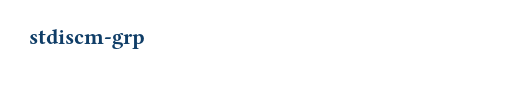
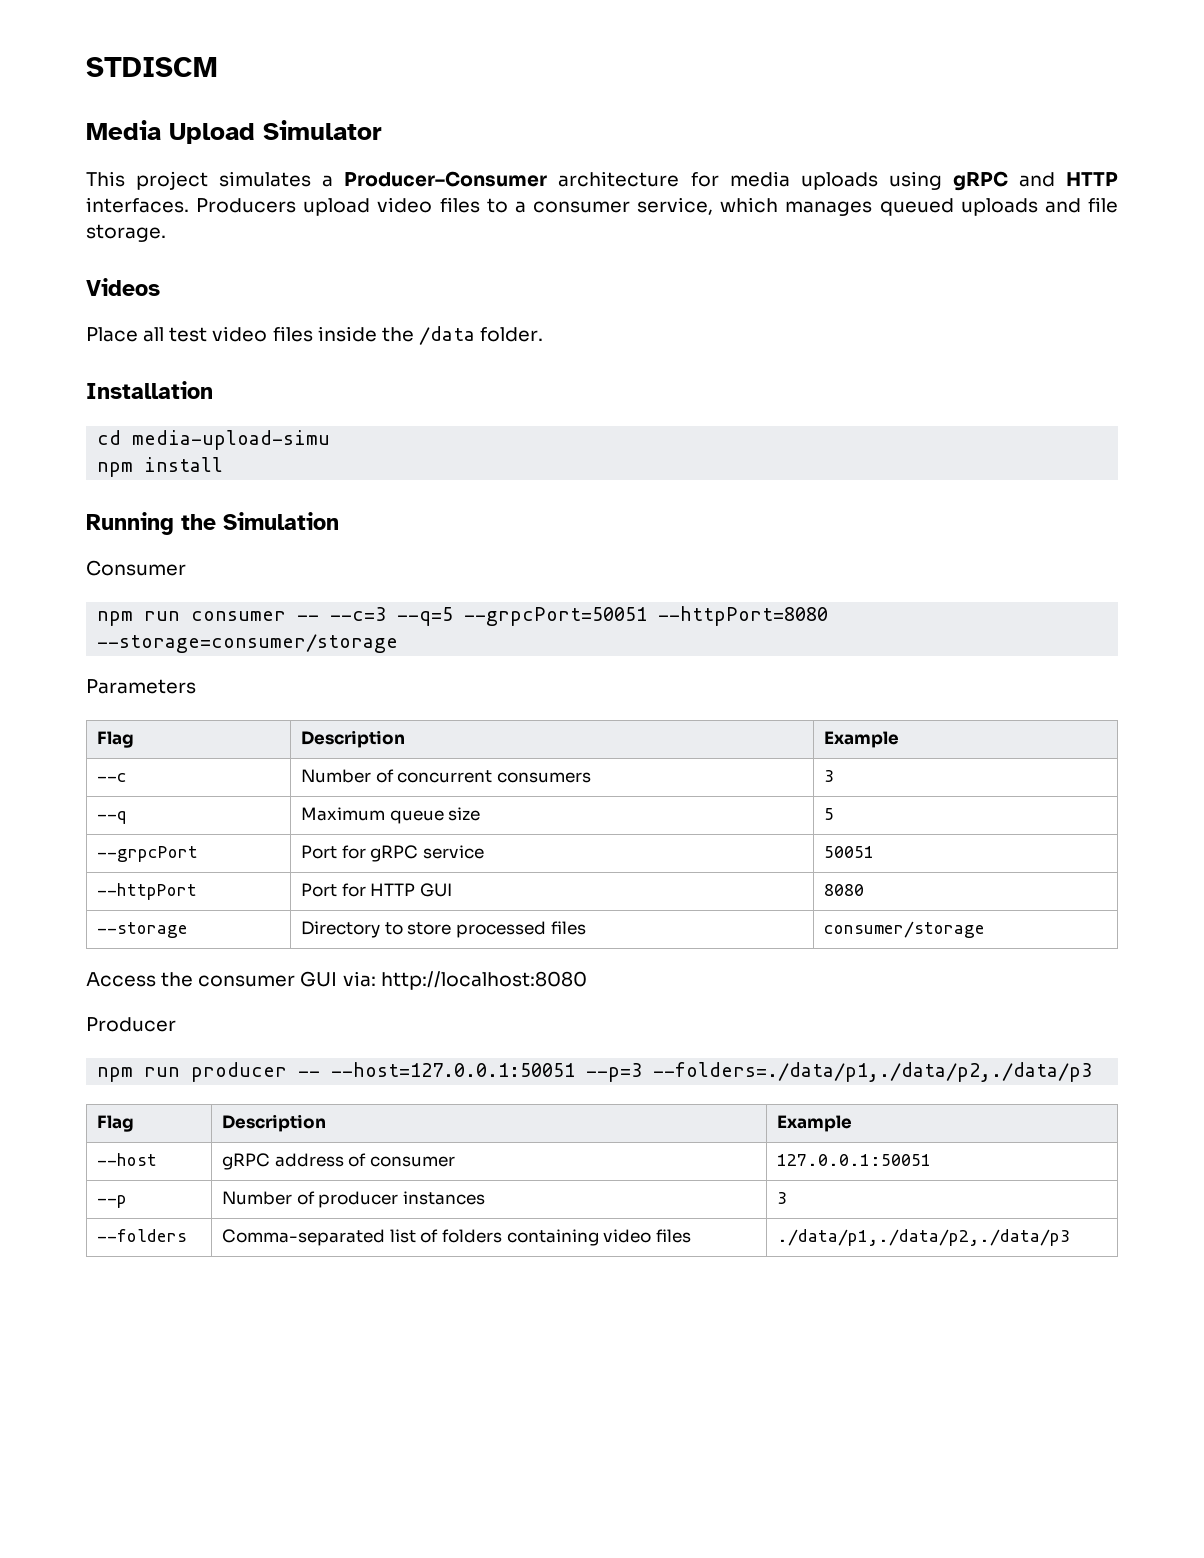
[29,29,145,49] stdiscm-grp -> [86,57,217,77] [86,120,382,144] [86,171,1119,191] [86,197,1118,216] [86,224,166,242] [86,278,160,296] [86,326,544,345] [86,381,213,399] [97,430,331,450] [97,457,224,477] [86,512,339,535] [86,560,186,576] [97,606,829,626] [97,634,399,653] [86,679,196,694] [97,731,135,748] [301,730,406,748] [824,731,900,748] [97,773,128,782] [301,769,591,783] [824,770,835,782] [97,811,128,824] [301,807,481,824] [824,808,835,820] [97,846,199,862] [301,845,484,862] [824,846,875,858] [97,883,198,900] [301,883,452,897] [824,884,865,896] [97,922,189,938] [301,921,586,938] [824,921,986,938] [86,971,587,990] [86,1017,176,1032] [97,1062,1093,1082] [97,1115,135,1132] [222,1114,327,1132] [777,1115,853,1132] [97,1153,158,1166] [222,1153,455,1170] [777,1154,932,1166] [97,1195,128,1208] [222,1191,485,1208] [777,1192,788,1204] [97,1229,188,1242] [222,1229,691,1246] [777,1229,1071,1246] STDISCM // Media Upload Simulator // This project simulates a Producer–Consumer architecture for media uploads using gRPC and HTTP interfaces. Producers upload video files to a consumer service, which manages queued uploads and file storage. // Videos // Place all test video files inside the /data folder. // Installation // cd media-upload-simu // npm install // Running the Simulation // Consumer // npm run consumer -- --c=3 --q=5 --grpcPort=50051 --httpPort=8080 --storage=consumer/storage // Parameters // Flag | Description | Example // --c | Number of concurrent consumers | 3 // --q | Maximum queue size | 5 // --grpcPort | Port for gRPC service | 50051 // --httpPort | Port for HTTP GUI | 8080 // --storage | Directory to store processed files | consumer/storage // Access the consumer GUI via: http://localhost:8080 // Producer // npm run producer -- --host=127.0.0.1:50051 --p=3 --folders=./data/p1,./data/p2,./data/p3 // Flag | Description | Example // --host | gRPC address of consumer | 127.0.0.1:50051 // --p | Number of producer instances | 3 // --folders | Comma-separated list of folders containing video files | ./data/p1,./data/p2,./data/p3

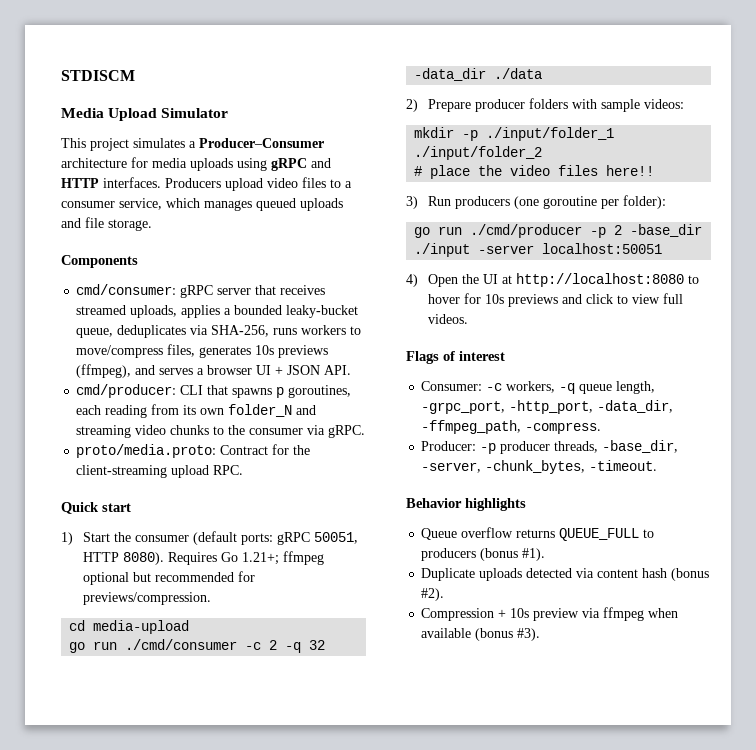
[86,278,160,296] [86,326,544,345] [86,381,213,399] [97,430,331,450] [97,457,224,477] [86,512,339,535] [86,560,186,576] [97,606,829,626] [97,634,399,653] [86,679,196,694] [97,731,135,748] [301,730,406,748] [824,731,900,748] [97,773,128,782] [301,769,591,783] [824,770,835,782] [97,811,128,824] [301,807,481,824] [824,808,835,820] [97,846,199,862] [301,845,484,862] [824,846,875,858] [97,883,198,900] [301,883,452,897] [824,884,865,896] [97,922,189,938] [301,921,586,938] [824,921,986,938] [86,971,587,990] [86,1017,176,1032] [97,1062,1093,1082] [97,1115,135,1132] [222,1114,327,1132] [777,1115,853,1132] [97,1153,158,1166] [222,1153,455,1170] [777,1154,932,1166] [97,1195,128,1208] [222,1191,485,1208] [777,1192,788,1204] [97,1229,188,1242] [222,1229,691,1246] [777,1229,1071,1246] Videos // Place all test video files inside the /data folder. // Installation // cd media-upload-simu // npm install // Running the Simulation // Consumer // npm run consumer -- --c=3 --q=5 --grpcPort=50051 --httpPort=8080 --storage=consumer/storage // Parameters // Flag | Description | Example // --c | Number of concurrent consumers | 3 // --q | Maximum queue size | 5 // --grpcPort | Port for gRPC service | 50051 // --httpPort | Port for HTTP GUI | 8080 // --storage | Directory to store processed files | consumer/storage // Access the consumer GUI via: http://localhost:8080 // Producer // npm run producer -- --host=127.0.0.1:50051 --p=3 --folders=./data/p1,./data/p2,./data/p3 // Flag | Description | Example // --host | gRPC address of consumer | 127.0.0.1:50051 // --p | Number of producer instances | 3 // --folders | Comma-separated list of folders containing video files | ./data/p1,./data/p2,./data/p3 -> [61,255,138,268] [76,284,326,298] [76,305,359,318] [76,325,362,338] [76,344,329,358] [76,364,352,378] [76,384,352,398] [76,404,317,418] [76,425,366,438] [76,444,311,458] [76,465,244,478] [61,502,131,514] [61,531,358,545] [82,551,324,565] [82,571,255,585] [82,592,211,605] [69,620,190,634] [69,639,326,653] [414,68,543,81] [406,98,684,112] [414,127,615,141] [414,146,543,160] [414,165,655,179] [406,195,666,209] [414,224,703,238] [414,243,663,257] [406,273,699,287] [427,293,683,307] [427,314,468,324] [406,351,505,364] [421,381,656,394] [421,400,674,414] [421,420,602,434] [421,440,679,454] [421,460,658,474] [406,498,526,511] [421,527,655,541] [421,548,546,561] [421,568,710,581] [421,588,445,601] [421,607,679,621] [421,628,541,641] Components // cmd/consumer: gRPC server that receives streamed uploads, applies a bounded leaky-bucket queue, deduplicates via SHA-256, runs workers to move/compress files, generates 10s previews (ffmpeg), and serves a browser UI + JSON API. // cmd/producer: CLI that spawns p goroutines, each reading from its own folder_N and streaming video chunks to the consumer via gRPC. // proto/media.proto: Contract for the client-streaming upload RPC. // Quick start // 1) Start the consumer (default ports: gRPC 50051, HTTP 8080). Requires Go 1.21+; ffmpeg optional but recommended for previews/compression. // cd media-upload // go run ./cmd/consumer -c 2 -q 32 -data_dir ./data // 2) Prepare producer folders with sample videos: // mkdir -p ./input/folder_1 ./input/folder_2 // # place the video files here!! // 3) Run producers (one goroutine per folder): // go run ./cmd/producer -p 2 -base_dir ./input -server localhost:50051 // 4) Open the UI at http://localhost:8080 to hover for 10s previews and click to view full videos. // Flags of interest // Consumer: -c workers, -q queue length, -grpc_port, -http_port, -data_dir, -ffmpeg_path, -compress. // Producer: -p producer threads, -base_dir, -server, -chunk_bytes, -timeout. // Behavior highlights // Queue overflow returns QUEUE_FULL to producers (bonus #1). // Duplicate uploads detected via content hash (bonus #2). // Compression + 10s preview via ffmpeg when available (bonus #3).

